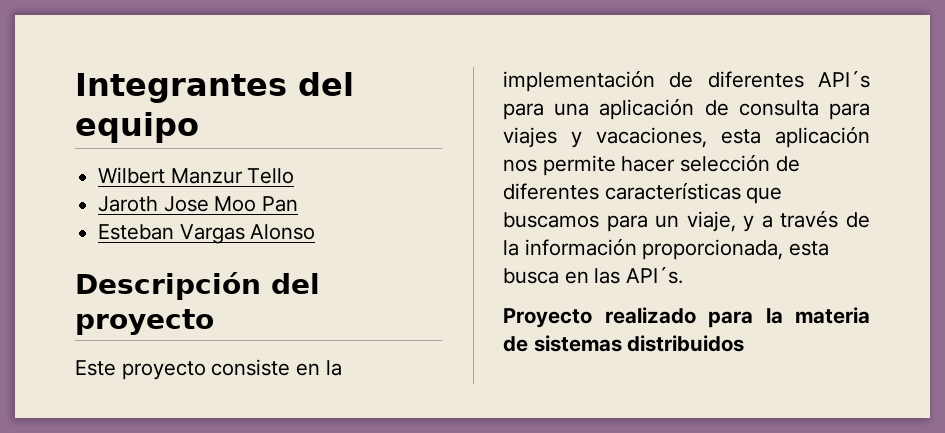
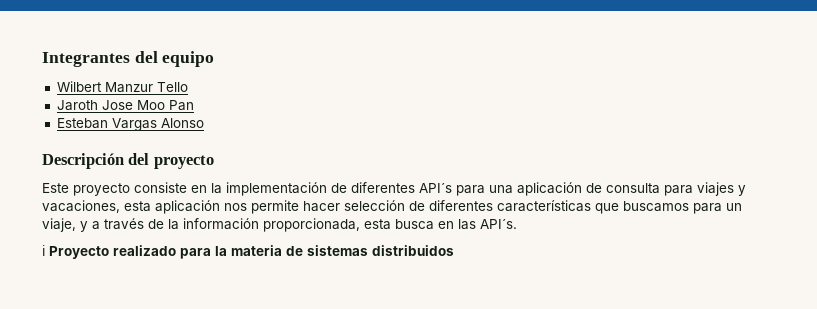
(684, 275) none -> [42,245,45,256] ℹ

